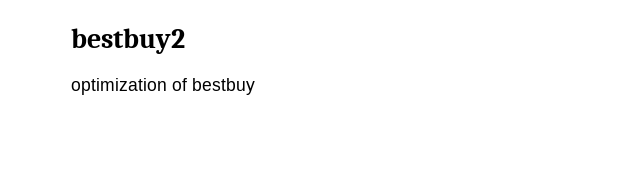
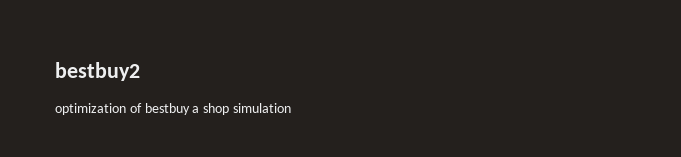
(255, 86) none -> [192,103,291,115] a shop simulation

